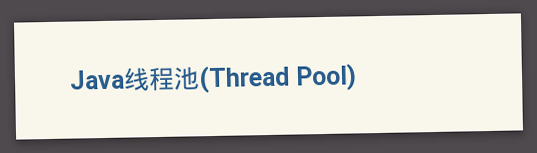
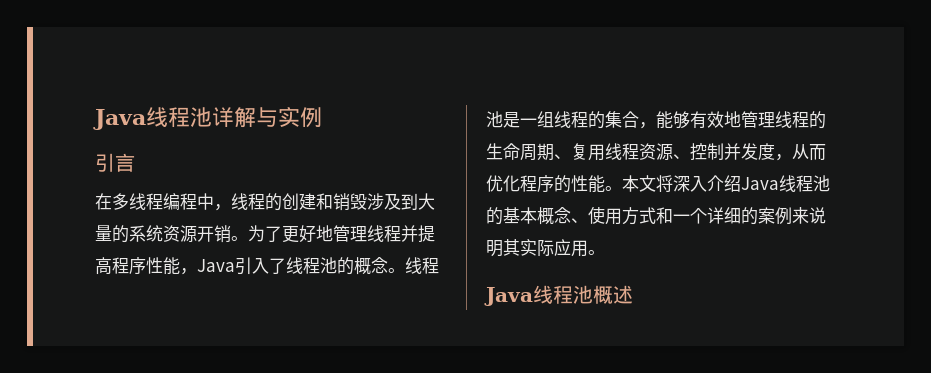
[69,63,357,94] Java线程池(Thread Pool) -> [93,107,322,130] [95,153,135,172] [95,193,435,211] [95,225,435,243] [95,257,439,275] [486,111,826,129] [486,143,826,161] [486,175,830,193] [486,206,826,225] [486,239,605,257] [484,285,633,306] Java线程池详解与实例 // 引言 // 在多线程编程中，线程的创建和销毁涉及到大量的系统资源开销。为了更好地管理线程并提高程序性能，Java引入了线程池的概念。线程池是一组线程的集合，能够有效地管理线程的生命周期、复用线程资源、控制并发度，从而优化程序的性能。本文将深入介绍Java线程池的基本概念、使用方式和一个详细的案例来说明其实际应用。 // Java线程池概述

